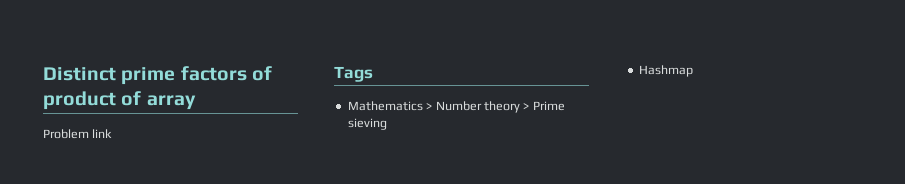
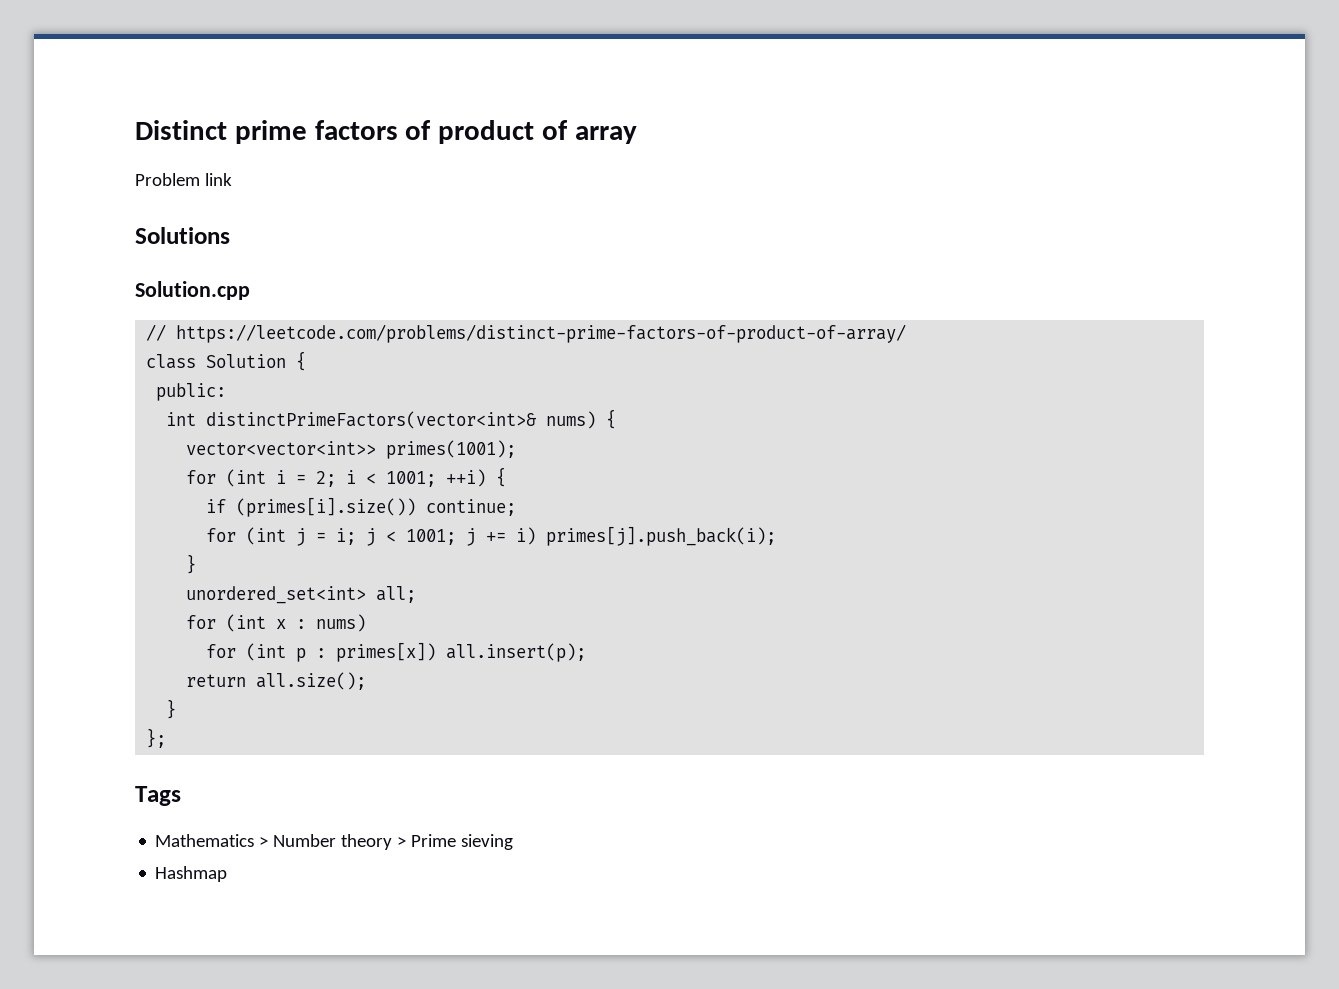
(113, 133) none -> [135,227,230,244] [135,281,250,300] [146,324,907,343] [146,351,307,371] [156,383,227,401] [166,409,617,429] [186,440,517,459] [186,467,507,487] [206,497,517,517] [206,526,777,546] [186,554,197,574] [186,586,417,604] [186,614,367,632] [206,642,587,662] [186,672,367,690] [166,699,177,719] [146,728,167,748] // Solutions // Solution.cpp // // https://leetcode.com/problems/distinct-prime-factors-of-product-of-array/ // class Solution { // public: // int distinctPrimeFactors(vector<int>& nums) { // vector<vector<int>> primes(1001); // for (int i = 2; i < 1001; ++i) { // if (primes[i].size()) continue; // for (int j = i; j < 1001; j += i) primes[j].push_back(i); // } // unordered_set<int> all; // for (int x : nums) // for (int p : primes[x]) all.insert(p); // return all.size(); // } // };

